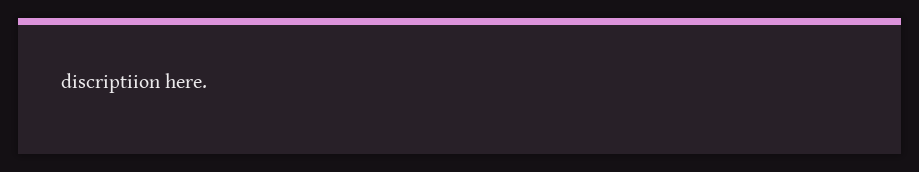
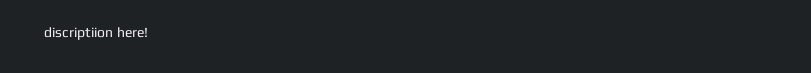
[165,73,208,88] here. -> [116,27,148,38] here!

